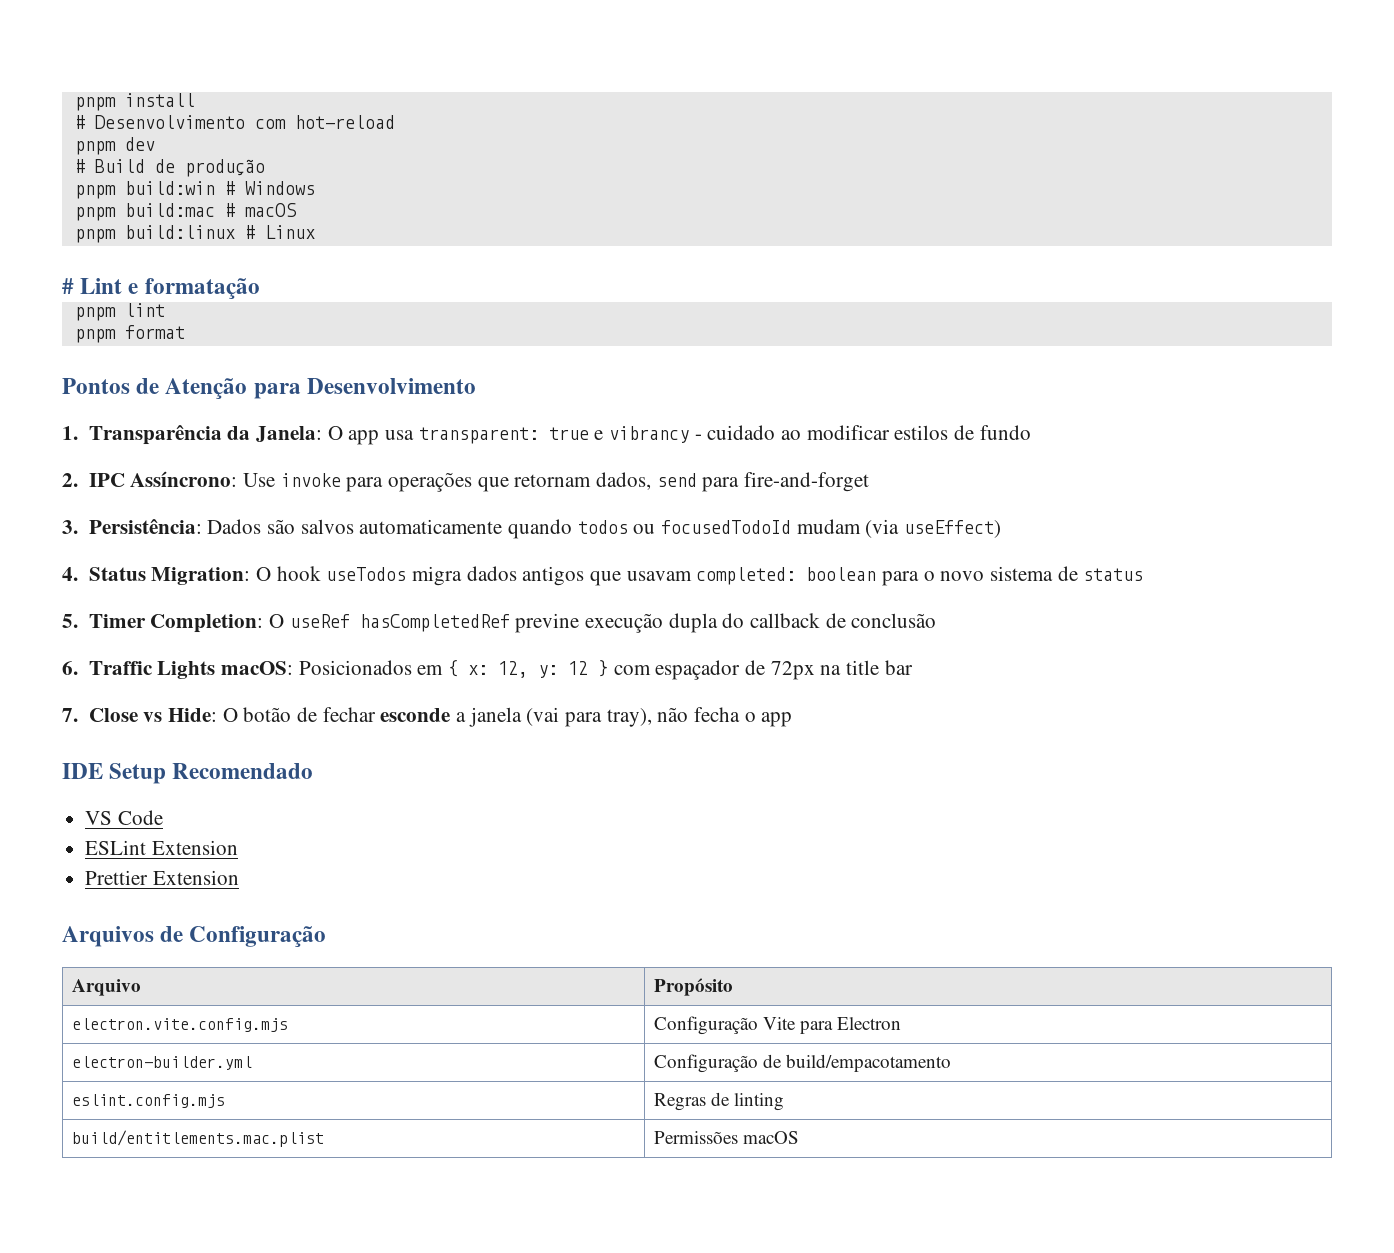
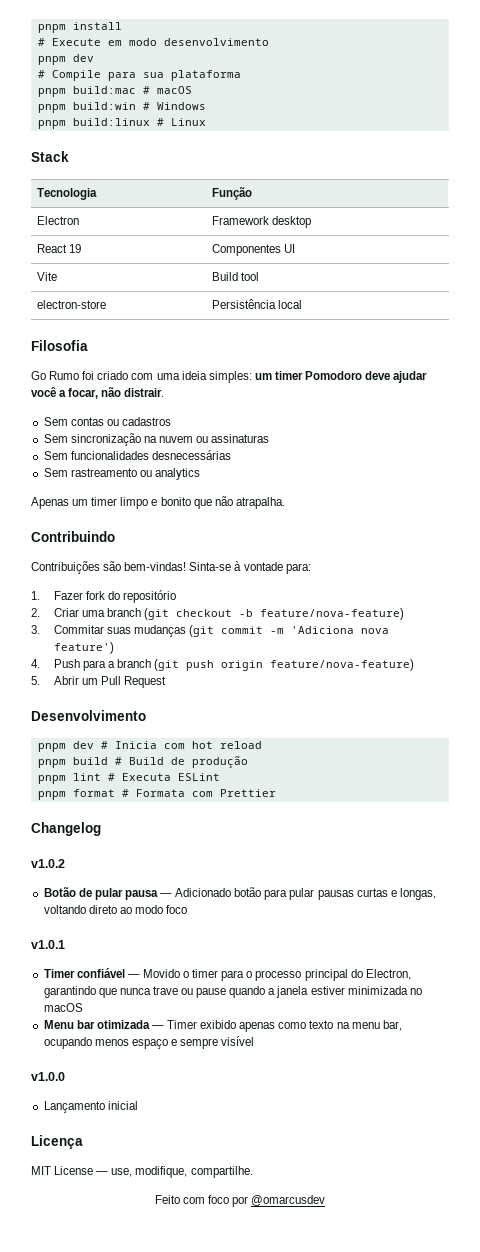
[94,115,395,129] Desenvolvimento com hot-reload -> [51,38,269,46] Execute em modo desenvolvimento
[94,159,265,177] Build de produção -> [51,70,241,81] [37,86,192,97] Compile para sua plataforma // pnpm build:mac # macOS
[74,203,297,221] // pnpm build:mac # macOS -> (206, 106) none
[62,278,260,299] # Lint e formatação -> [31,151,69,162] [37,188,98,200] [212,187,253,200] [37,216,80,225] [212,216,312,228] [37,244,82,253] [212,244,296,256] [37,272,58,281] [212,272,260,281] [37,300,107,309] [212,299,303,309] [31,340,88,351] [31,371,428,383] [31,387,165,399] [43,417,171,426] [43,433,270,446] [43,450,231,460] [43,468,200,480] [31,496,285,509] [31,531,115,542] [31,561,311,574] [31,590,177,603] [31,608,405,620] [31,625,390,637] [53,642,114,654] [31,659,415,671] [31,676,167,688] [31,710,146,721] [37,741,262,752] [37,756,248,768] Stack // Tecnologia | Função // Electron | Framework desktop // React 19 | Componentes UI // Vite | Build tool // electron-store | Persistência local // Filosofia // Go Rumo foi criado com uma ideia simples: um timer Pomodoro deve ajudar você a focar, não distrair. // Sem contas ou cadastros // Sem sincronização na nuvem ou assinaturas // Sem funcionalidades desnecessárias // Sem rastreamento ou analytics // Apenas um timer limpo e bonito que não atrapalha. // Contribuindo // Contribuições são bem-vindas! Sinta-se à vontade para: // 1. Fazer fork do repositório // 2. Criar uma branch (git checkout -b feature/nova-feature) // 3. Commitar suas mudanças (git commit -m 'Adiciona nova feature') // 4. Push para a branch (git push origin feature/nova-feature) // 5. Abrir um Pull Request // Desenvolvimento // pnpm dev # Inicia com hot reload // pnpm build # Build de produção
(165, 310) none -> [107,773,220,781] # Executa ESLint
[62,378,476,399] [62,425,1031,445] [62,471,869,492] [62,519,1001,539] [62,566,1144,586] [62,613,937,633] [62,660,913,680] [62,707,793,727] [62,763,314,784] [85,810,163,825] [85,840,238,855] [85,870,239,885] [62,926,327,947] [71,979,141,996] [653,978,733,996] [71,1018,288,1032] [653,1016,902,1035] [71,1056,252,1070] [653,1054,951,1073] [71,1094,225,1108] [653,1092,784,1111] [71,1130,324,1147] [653,1131,799,1144] // Pontos de Atenção para Desenvolvimento // 1. Transparência da Janela: O app usa transparent: true e vibrancy - cuidado ao modificar estilos de fundo // 2. IPC Assíncrono: Use invoke para operações que retornam dados, send para fire-and-forget // 3. Persistência: Dados são salvos automaticamente quando todos ou focusedTodoId mudam (via useEffect) // 4. Status Migration: O hook useTodos migra dados antigos que usavam completed: boolean para o novo sistema de status // 5. Timer Completion: O useRef hasCompletedRef previne execução dupla do callback de conclusão // 6. Traffic Lights macOS: Posicionados em { x: 12, y: 12 } com espaçador de 72px na title bar // 7. Close vs Hide: O botão de fechar esconde a janela (vai para tray), não fecha o app // IDE Setup Recomendado // VS Code // ESLint Extension // Prettier Extension // Arquivos de Configuração // Arquivo | Propósito // electron.vite.config.mjs | Configuração Vite para Electron // electron-builder.yml | Configuração de build/empacotamento // eslint.config.mjs | Regras de linting // build/entitlements.mac.plist | Permissões macOS -> [121,789,276,797] [31,822,101,836] [31,859,65,868] [43,887,436,900] [43,905,188,914] [31,940,65,949] [43,968,411,981] [43,986,422,998] [43,1003,83,1012] [43,1020,402,1032] [43,1036,255,1049] [31,1072,65,1081] [43,1101,138,1113] [31,1135,83,1149] [31,1166,253,1178] [154,1195,326,1207] # Formata com Prettier // Changelog // v1.0.2 // Botão de pular pausa — Adicionado botão para pular pausas curtas e longas, voltando direto ao modo foco // v1.0.1 // Timer confiável — Movido o timer para o processo principal do Electron, garantindo que nunca trave ou pause quando a janela estiver minimizada no macOS // Menu bar otimizada — Timer exibido apenas como texto na menu bar, ocupando menos espaço e sempre visível // v1.0.0 // Lançamento inicial // Licença // MIT License — use, modifique, compartilhe. // Feito com foco por @omarcusdev

